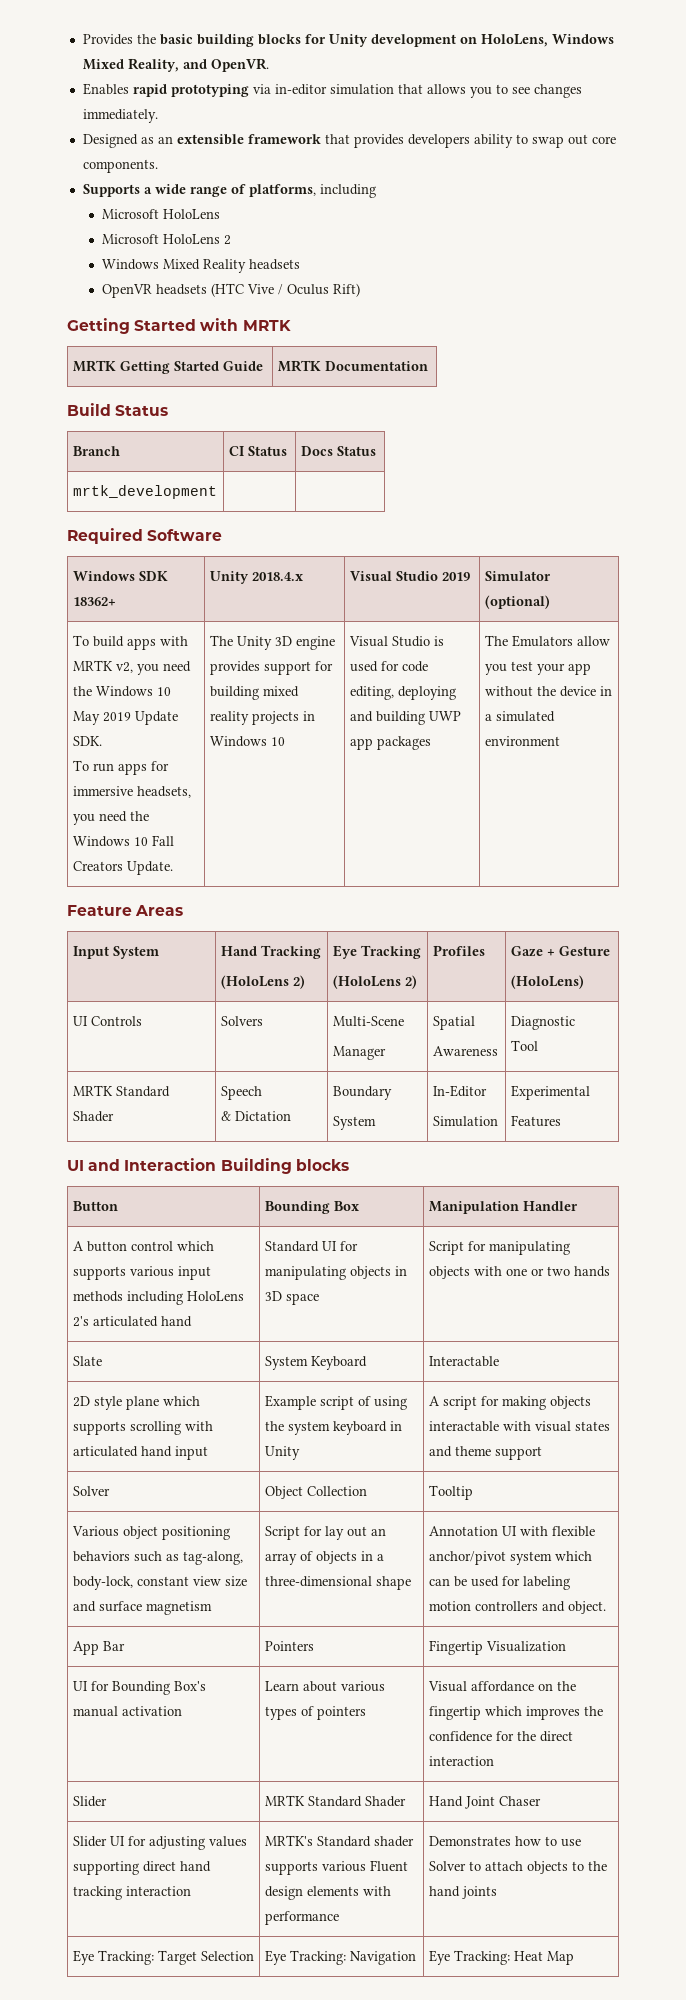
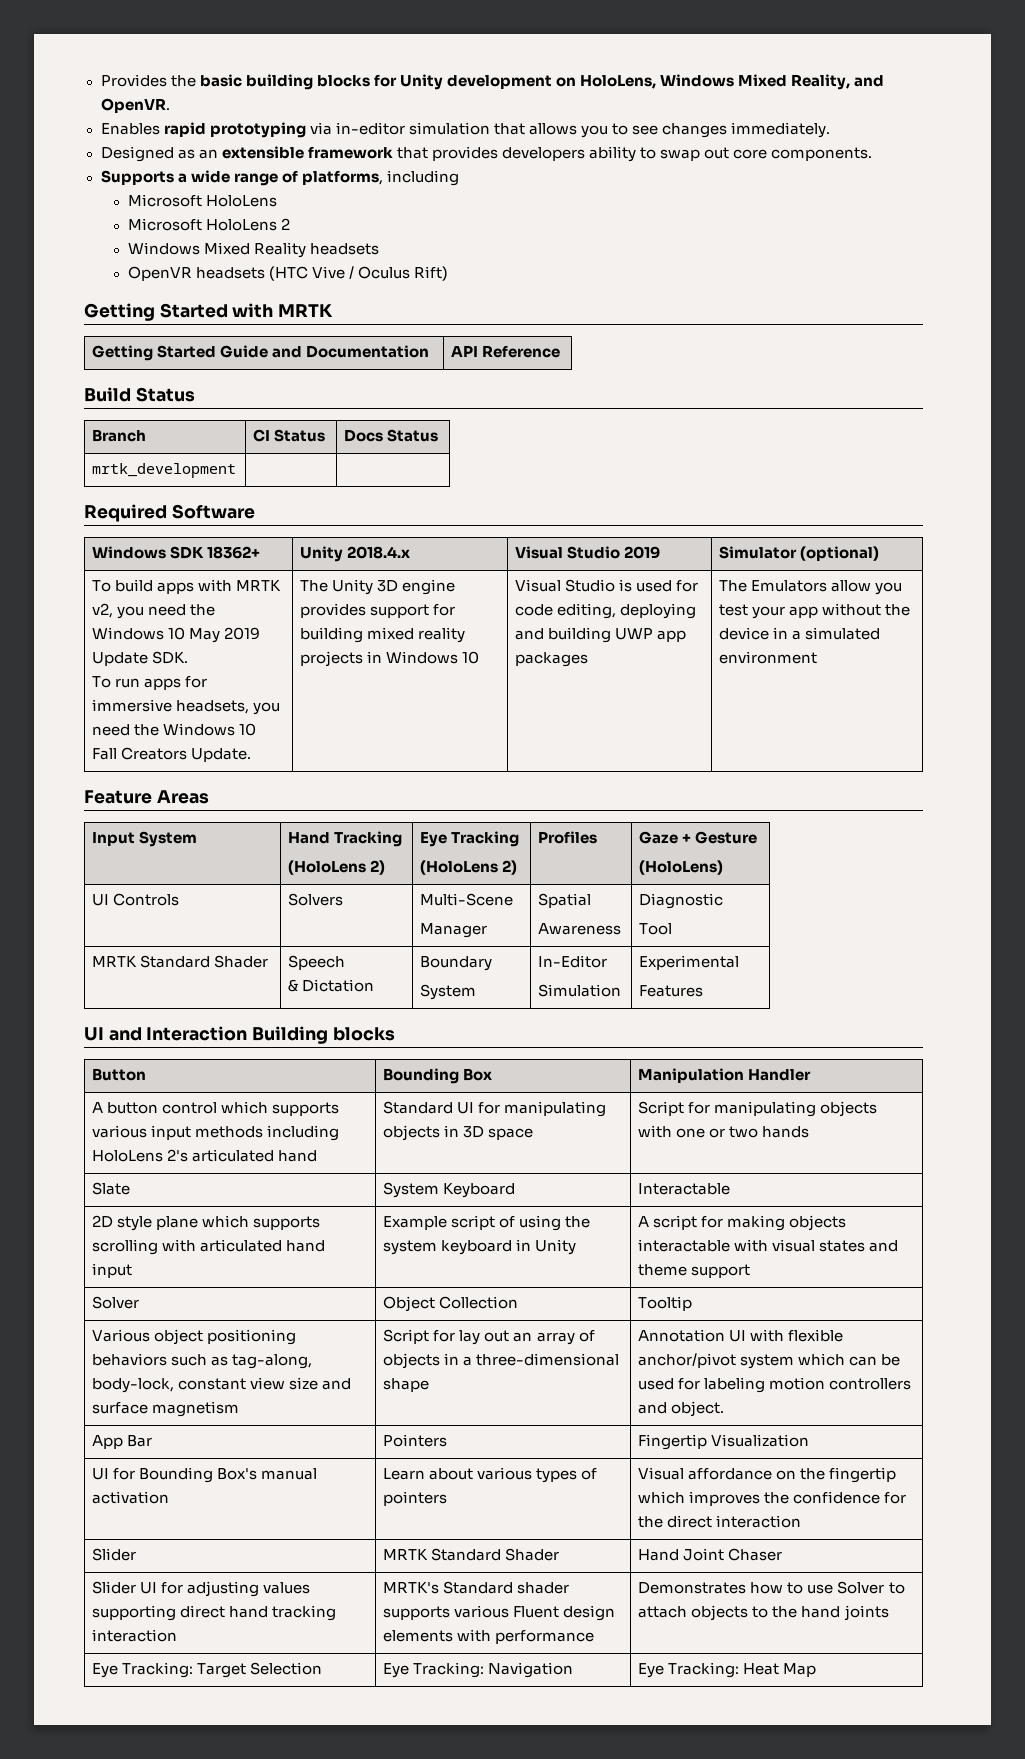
[72,360,116,372] MRTK -> (334, 310) none
[277,360,428,372] | MRTK Documentation -> [272,345,430,358] [451,345,561,358] and Documentation | API Reference

